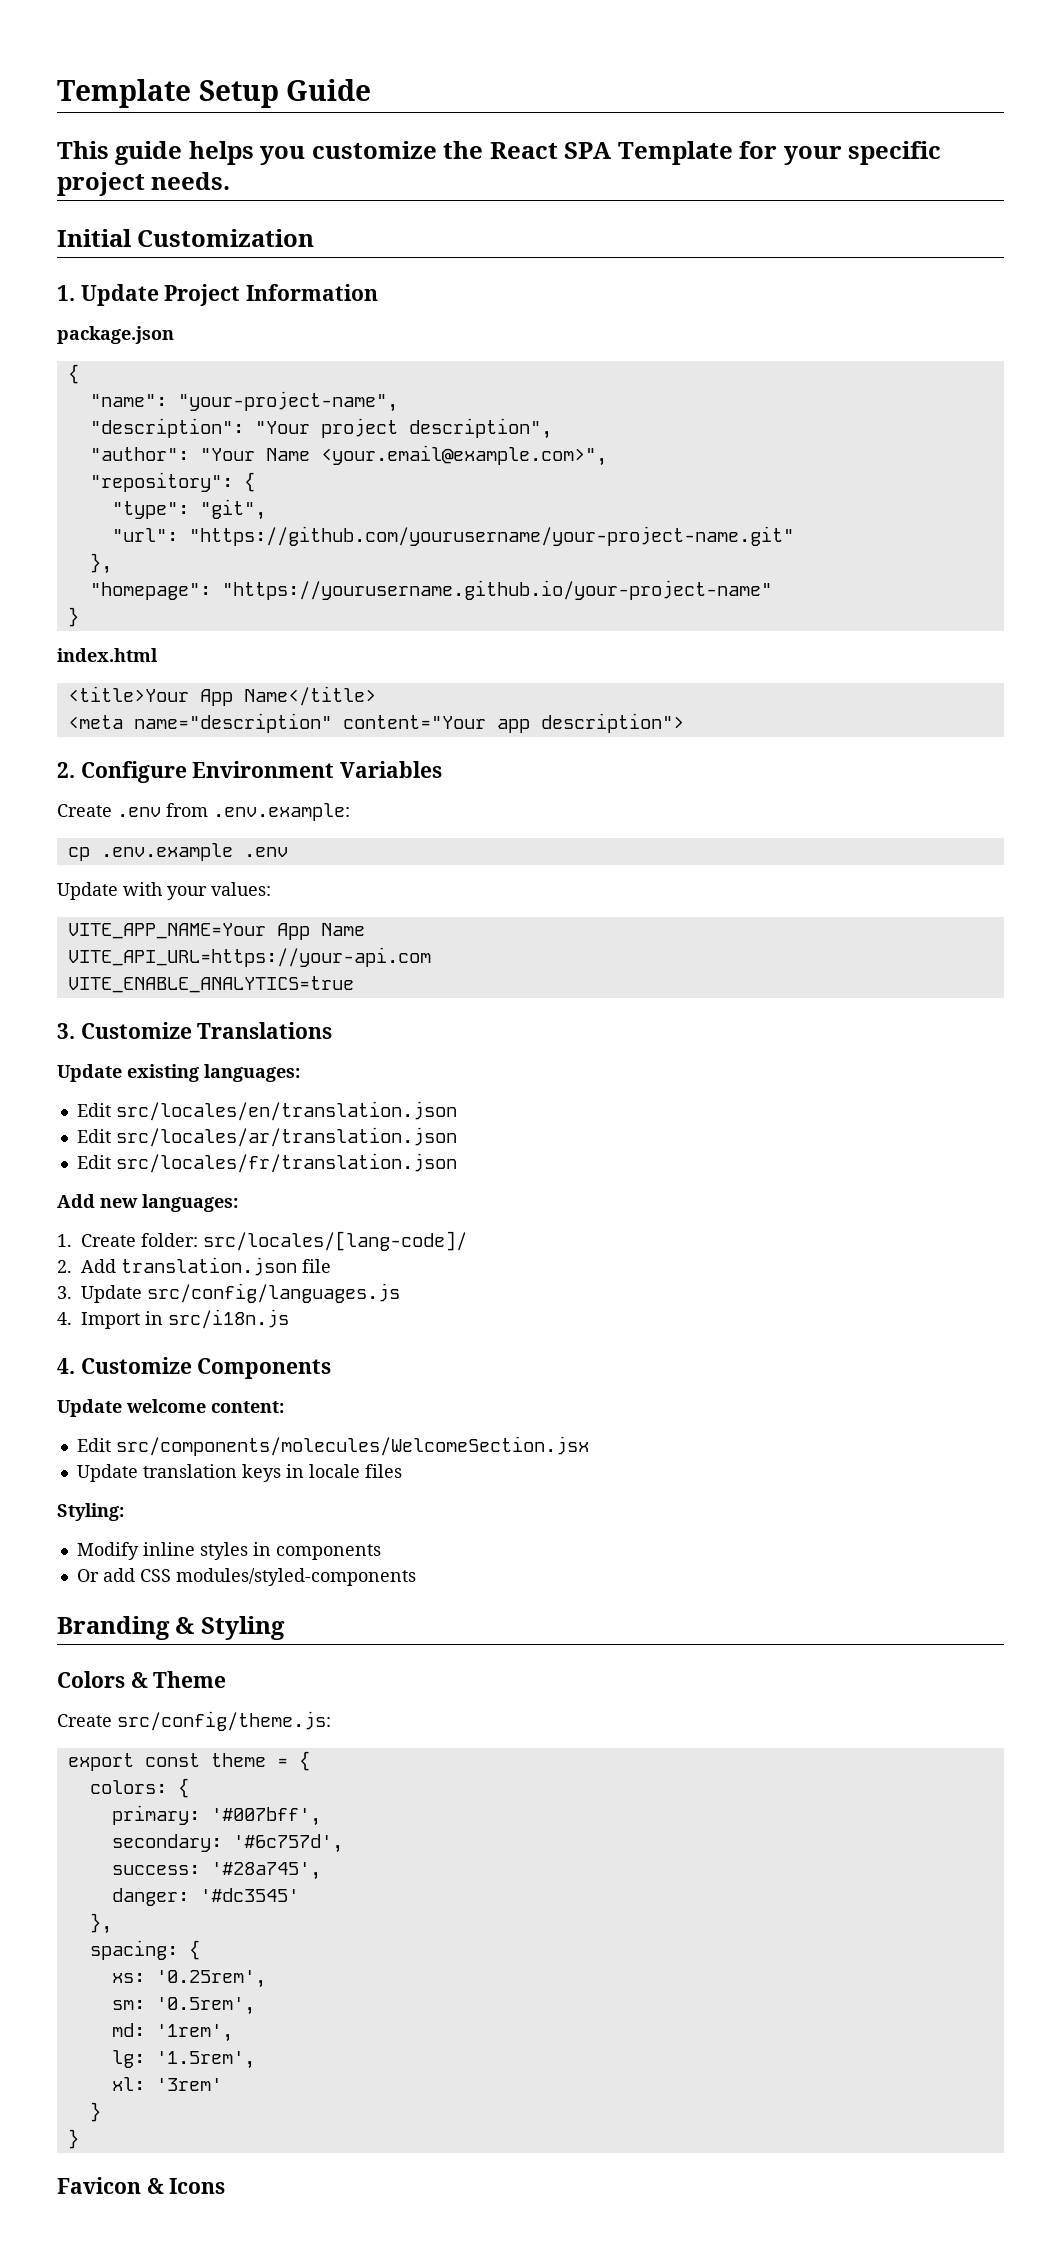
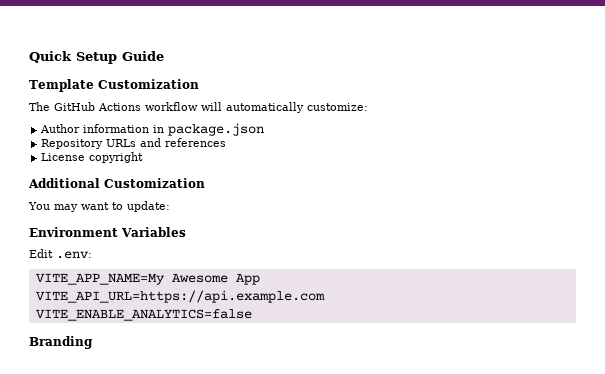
[57,79,191,108] Template -> [29,51,72,63] Quick
[57,141,942,165] [57,172,231,196] [57,229,315,247] [57,284,379,306] [57,326,174,344] [67,364,79,384] [89,391,398,412] [89,418,552,439] [89,445,607,466] [89,472,255,492] [111,499,266,520] [111,526,794,546] [89,553,112,574] [89,580,772,600] [67,607,79,627] [57,648,158,662] [67,686,376,706] [67,713,684,733] [57,761,443,783] [57,803,350,821] [67,843,288,861] [57,882,271,900] [67,923,365,940] [67,947,431,967] [67,976,354,993] [57,1022,333,1039] [57,1064,300,1082] [76,1101,457,1121] [76,1127,457,1147] [76,1153,457,1173] [57,1194,238,1212] [57,1231,467,1251] [57,1257,331,1276] [57,1283,400,1303] [57,1309,289,1329] [57,1357,332,1379] [57,1399,284,1417] [76,1436,589,1456] [76,1464,402,1482] [57,1503,124,1521] [76,1542,381,1560] [76,1568,416,1586] [57,1616,285,1640] [57,1671,227,1688] [57,1711,331,1731] [67,1751,310,1771] [89,1778,189,1798] [111,1805,321,1826] [111,1834,343,1853] [111,1862,321,1880] [111,1888,299,1906] [89,1913,112,1934] [89,1940,200,1960] [111,1970,266,1988] [111,1997,255,2015] [111,2023,233,2042] [111,2050,255,2069] [111,2077,222,2091] [89,2102,101,2122] [67,2129,79,2149] [57,2177,226,2194] This guide helps you customize the React SPA Template for your specific project needs. // Initial Customization // 1. Update Project Information // package.json // { // "name": "your-project-name", // "description": "Your project description", // "author": "Your Name <your.email@example.com>", // "repository": { // "type": "git", // "url": "https://github.com/yourusername/your-project-name.git" // }, // "homepage": "https://yourusername.github.io/your-project-name" // } // index.html // <title>Your App Name</title> // <meta name="description" content="Your app description"> // 2. Configure Environment Variables // Create .env from .env.example: // cp .env.example .env // Update with your values: // VITE_APP_NAME=Your App Name // VITE_API_URL=https://your-api.com // VITE_ENABLE_ANALYTICS=true // 3. Customize Translations // Update existing languages: // Edit src/locales/en/translation.json // Edit src/locales/ar/translation.json // Edit src/locales/fr/translation.json // Add new languages: // 1. Create folder: src/locales/[lang-code]/ // 2. Add translation.json file // 3. Update src/config/languages.js // 4. Import in src/i18n.js // 4. Customize Components // Update welcome content: // Edit src/components/molecules/WelcomeSection.jsx // Update translation keys in locale files // Styling: // Modify inline styles in components // Or add CSS modules/styled-components // Branding & Styling // Colors & Theme // Create src/config/theme.js: // export const theme = { // colors: { // primary: '#007bff', // secondary: '#6c757d', // success: '#28a745', // danger: '#dc3545' // }, // spacing: { // xs: '0.25rem', // sm: '0.5rem', // md: '1rem', // lg: '1.5rem', // xl: '3rem' // } // } // Favicon & Icons -> [29,79,199,92] [29,102,368,113] [40,123,265,136] [41,138,227,149] [41,152,144,163] [28,178,205,188] [28,201,170,212] [29,227,186,237] [29,249,92,259] [35,273,260,285] [35,290,325,303] [35,309,252,321] [29,336,93,349] Template Customization // The GitHub Actions workflow will automatically customize: // Author information in package.json // Repository URLs and references // License copyright // Additional Customization // You may want to update: // Environment Variables // Edit .env: // VITE_APP_NAME=My Awesome App // VITE_API_URL=https://api.example.com // VITE_ENABLE_ANALYTICS=false // Branding

